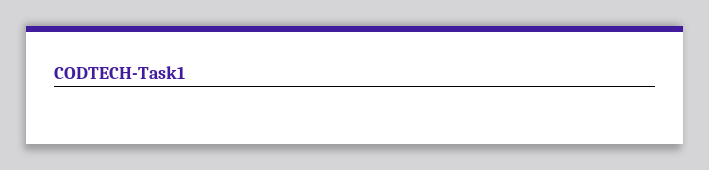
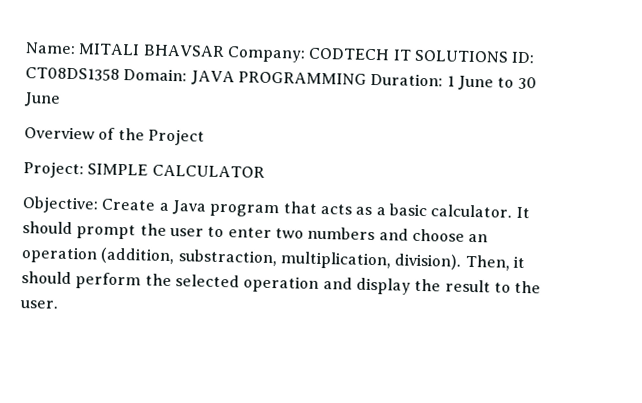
[54,66,185,79] CODTECH-Task1 -> [25,42,536,64] [25,67,537,91] [24,92,61,107] [24,126,205,146] [23,161,265,179] [22,196,530,219] [22,221,489,243] [21,246,525,271] [21,271,542,295] [20,300,58,309] Name: MITALI BHAVSAR Company: CODTECH IT SOLUTIONS ID: CT08DS1358 Domain: JAVA PROGRAMMING Duration: 1 June to 30 June // Overview of the Project // Project: SIMPLE CALCULATOR // Objective: Create a Java program that acts as a basic calculator. It should prompt the user to enter two numbers and choose an operation (addition, substraction, multiplication, division). Then, it should perform the selected operation and display the result to the user.

